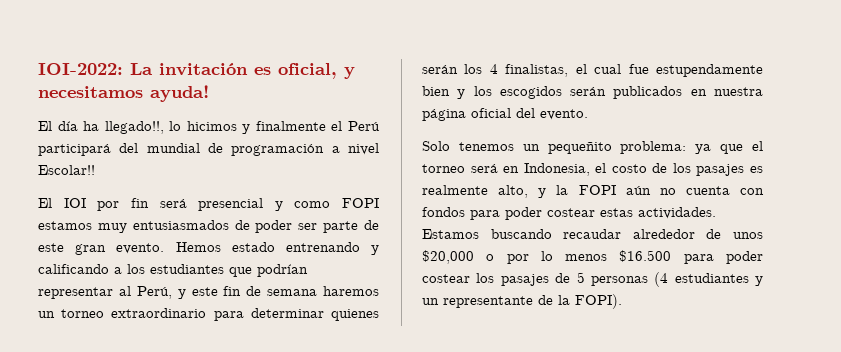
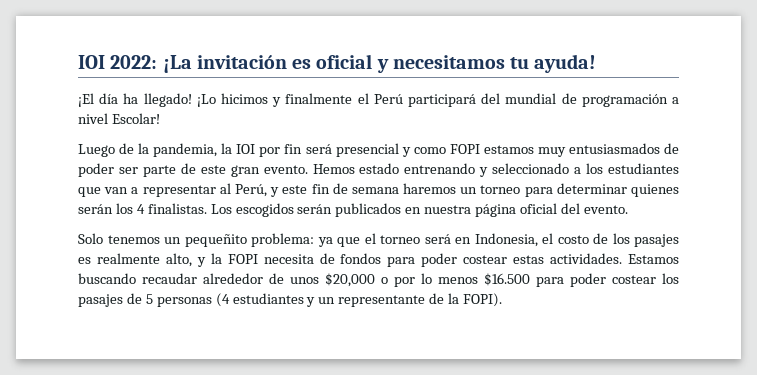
[38,63,153,75] IOI-2022: La -> [78,55,192,73] IOI 2022: ¡La
[278,63,337,79] oficial, -> [316,54,373,69] oficial
(143, 92) none -> [510,57,530,69] tu
[38,121,52,131] El -> [78,93,94,107] ¡El
[104,121,182,134] llegado!!, lo -> [143,93,216,107] llegado! ¡Lo
[38,165,95,175] [38,198,52,208] Escolar!! // El -> [111,113,160,124] [78,143,233,157] Escolar! // Luego de la pandemia, la
[38,264,109,274] calificando -> [492,163,570,174] seleccionado
[257,264,308,277] podrían -> [104,187,139,194] van a
[111,308,207,318] extraordinario -> (521, 189) none
[505,64,763,77] [422,86,492,99] finalistas, el cual fue estupendamente bien y los -> [147,203,232,214] finalistas. Los
[625,186,764,195] aún no cuenta con -> [263,253,335,264] necesita de

